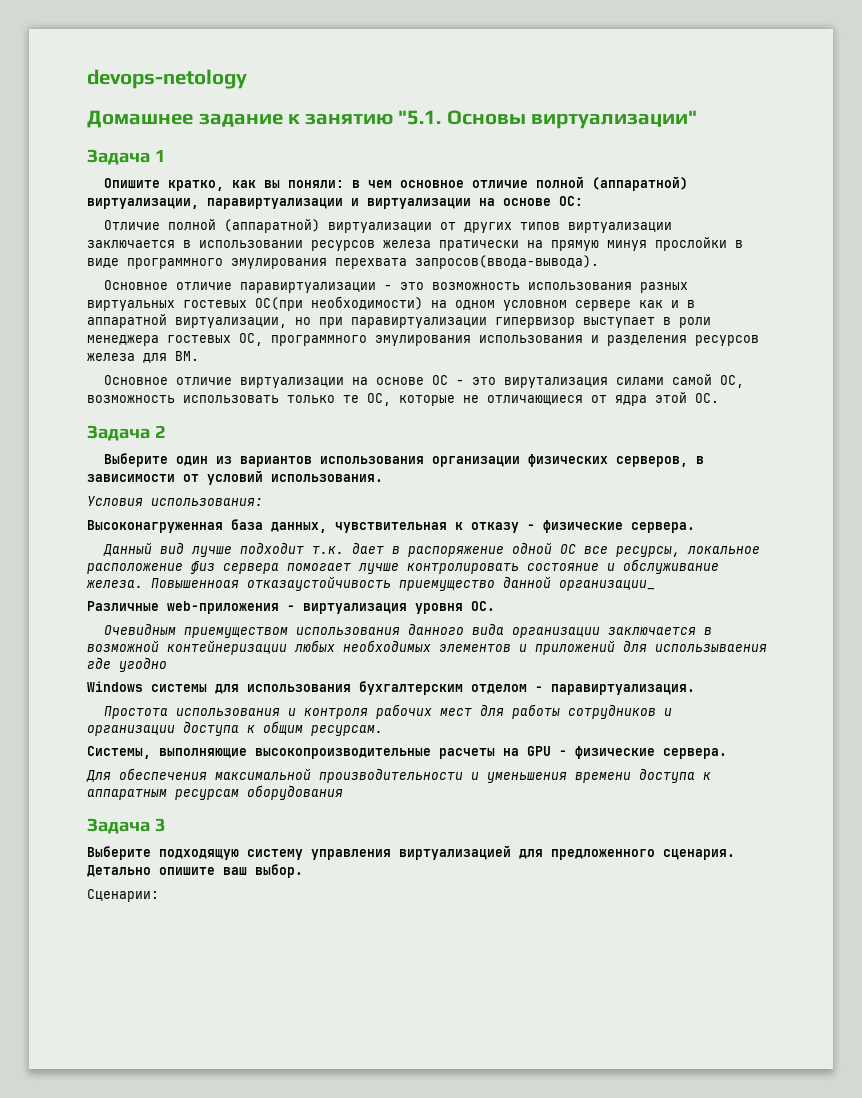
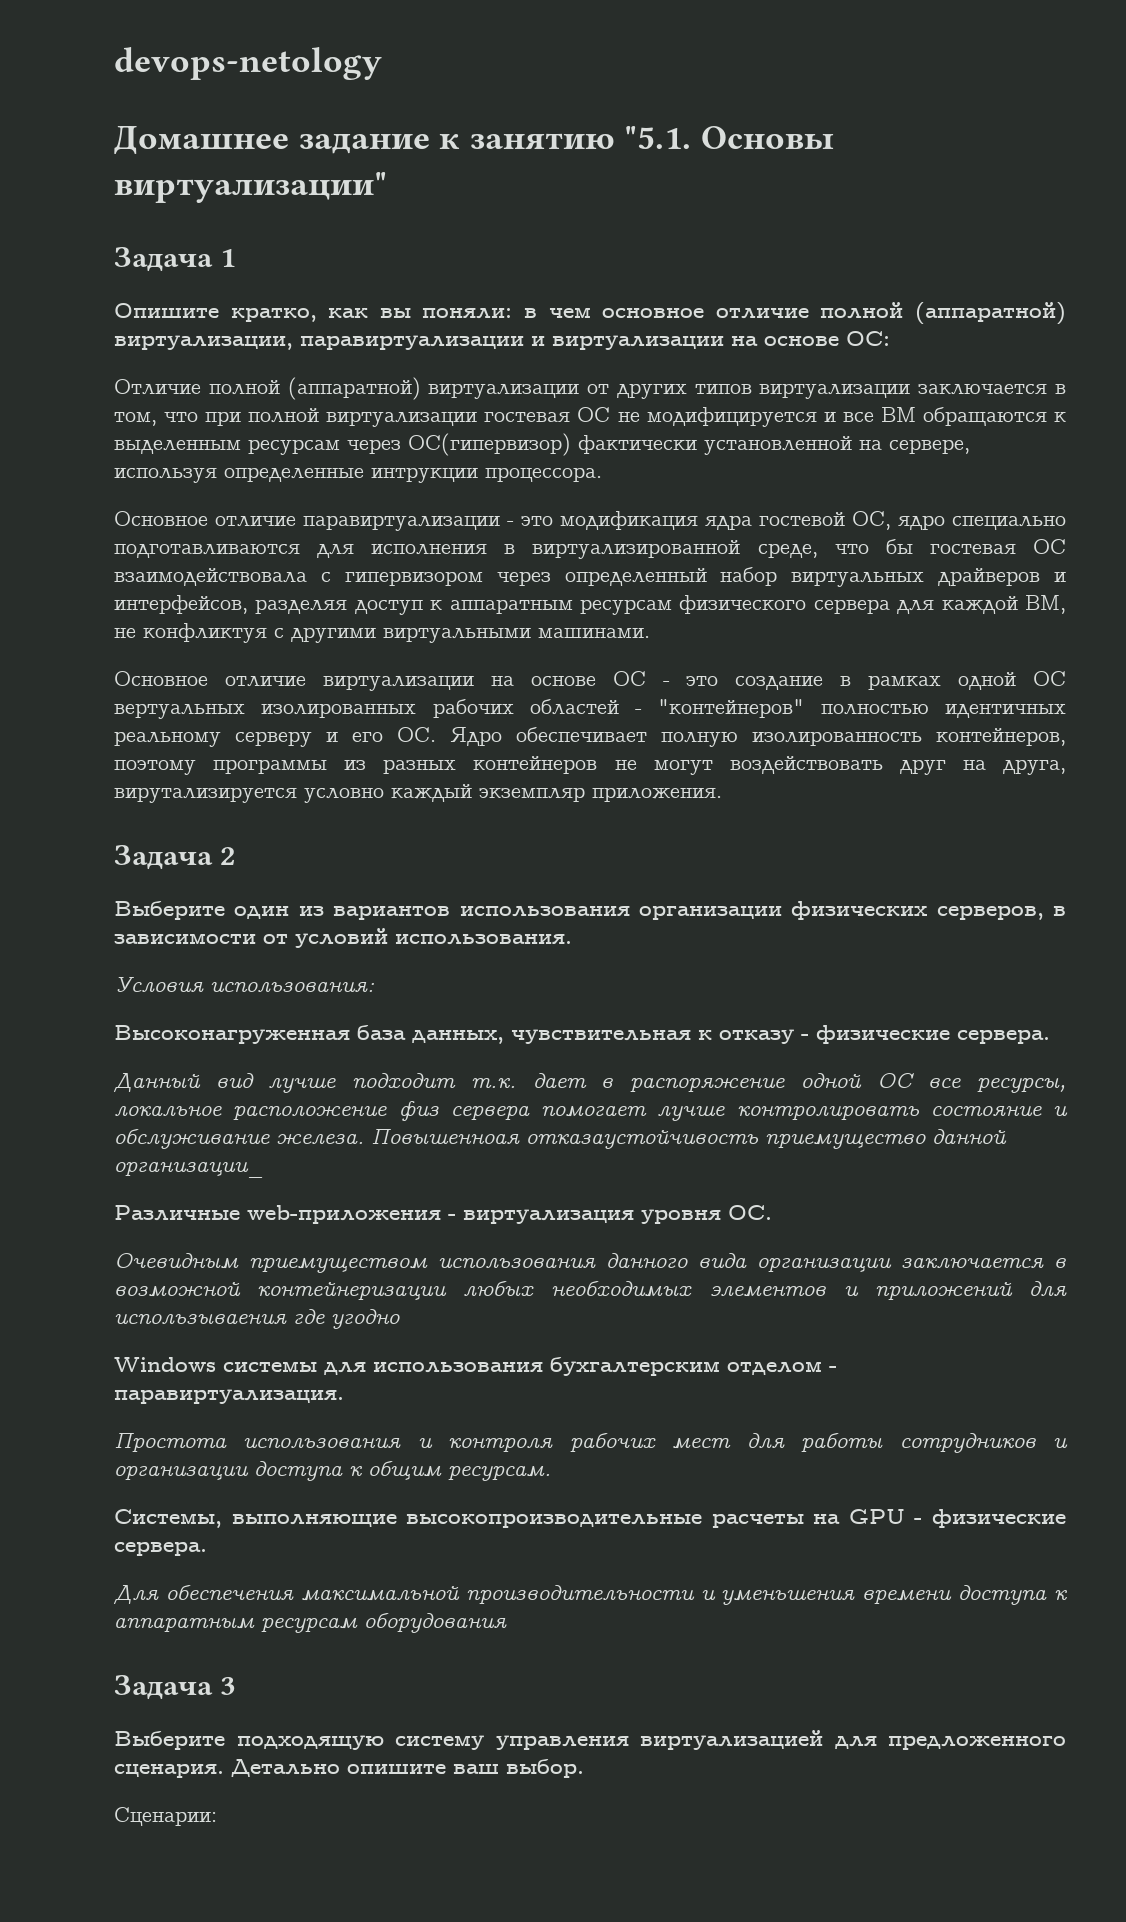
[199,237,743,251] [87,255,599,269] использовании ресурсов железа пратически на прямую минуя прослойки в виде программного эмулирования перехвата запросов(ввода-вывода). -> [114,407,1066,427] [114,433,970,456] [114,467,602,483] том, что при полной виртуализации гостевая ОС не модифицируется и все ВМ обращаются к выделенным ресурсам через ОС(гипервизор) фактически установленной на сервере, используя определенные интрукции процессора.
[432,282,689,293] [87,296,695,311] [87,314,711,328] [87,333,759,346] [87,351,199,363] возможность использования разных виртуальных гостевых ОС(при необходимости) на одном условном сервере как и в аппаратной виртуализации, но при паравиртуализации гипервизор выступает в роли менеджера гостевых ОС, программного эмулирования использования и разделения ресурсов железа для ВМ. -> [560,511,1066,530] [114,539,1066,559] [114,567,1066,587] [114,595,1066,615] [114,623,650,643] модификация ядра гостевой ОС, ядро специально подготавливаются для исполнения в виртуализированной среде, что бы гостевая ОС взаимодействовала с гипервизором через определенный набор виртуальных драйверов и интерфейсов, разделяя доступ к аппаратным ресурсам физического сервера для каждой ВМ, не конфликтуя с другими виртуальными машинами.
[504,374,745,388] [87,392,719,406] вирутализация силами самой ОС, возможность использовать только те ОС, которые не отличающиеся от ядра этой ОС. -> [735,671,1066,690] [114,699,1066,719] [114,727,1066,747] [114,756,1066,775] [114,784,722,803] создание в рамках одной ОС вертуальных изолированных рабочих областей - "контейнеров" полностью идентичных реальному серверу и его ОС. Ядро обеспечивает полную изолированность контейнеров, поэтому программы из разных контейнеров не могут воздействовать друг на друга, вирутализируется условно каждый экземпляр приложения.

